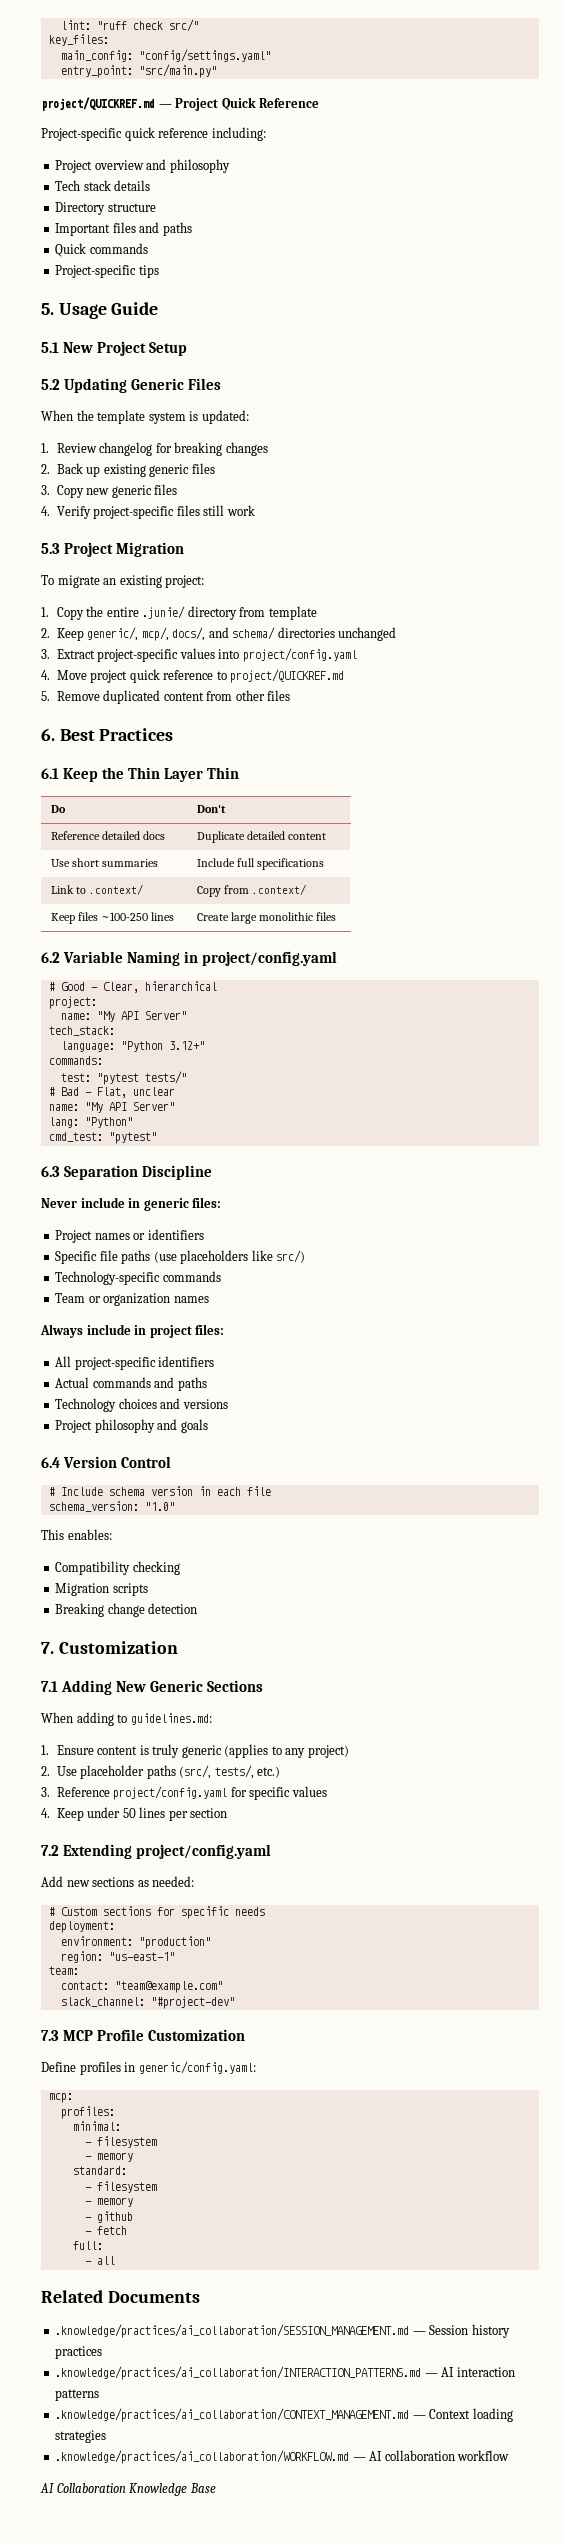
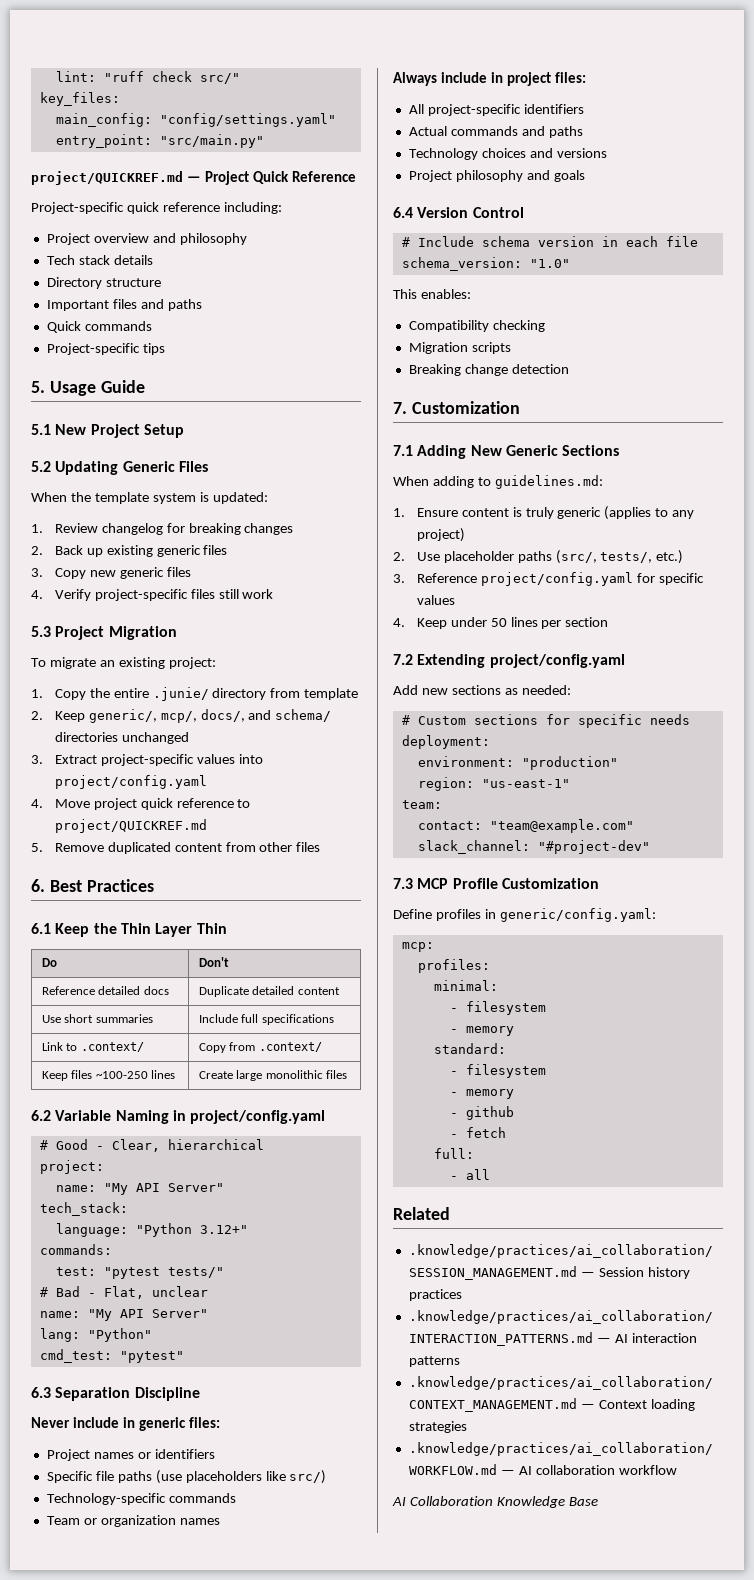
[107,2291,200,2303] Documents -> (450, 1213) none

